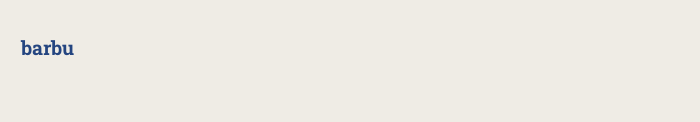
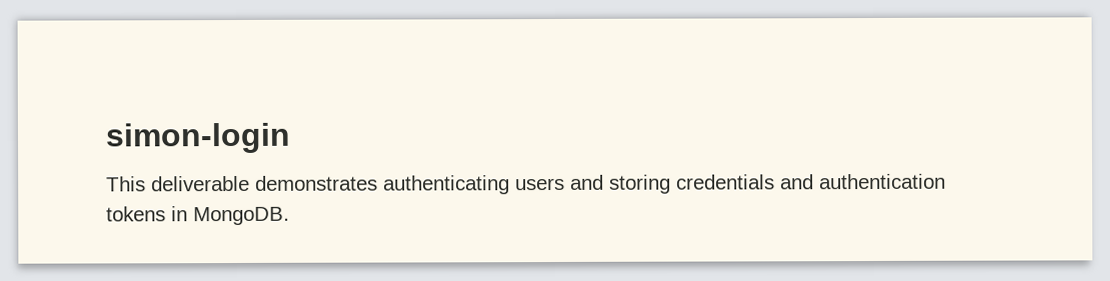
[20,40,74,56] barbu -> [105,122,291,154] [106,173,946,195] [106,206,290,226] simon-login // This deliverable demonstrates authenticating users and storing credentials and authentication tokens in MongoDB.

